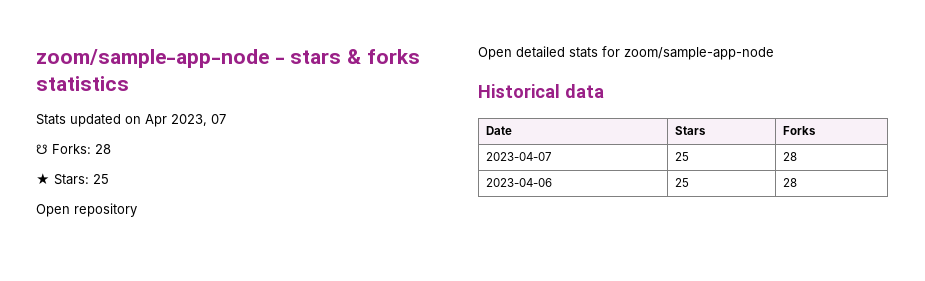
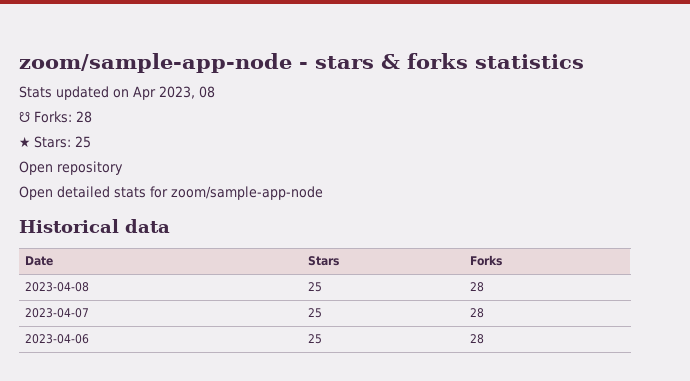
[211,114,226,124] 07 -> [199,86,215,98] 08
(817, 130) none -> [24,282,89,292] [307,282,322,292] [469,282,484,292] // 2023-04-08 | 25 | 28

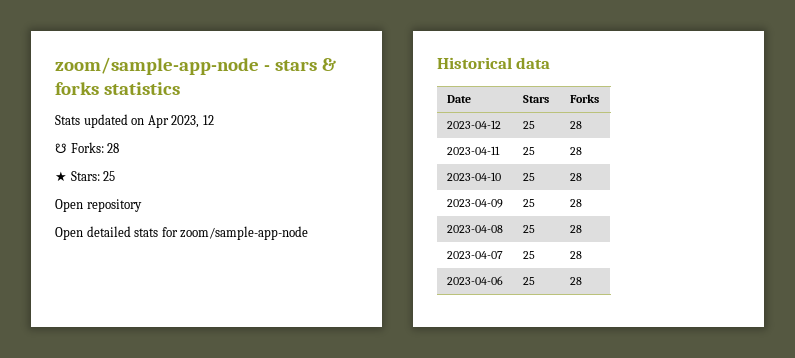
[199,86,215,98] 08 -> [202,115,214,125] 12
(502, 260) none -> [446,120,501,129] [522,121,535,129] [569,121,582,129] [446,146,500,155] [522,147,535,155] [569,147,582,155] [446,172,501,181] [522,173,535,181] [569,173,582,181] [446,199,503,208] [522,199,535,207] [569,199,582,207] // 2023-04-12 | 25 | 28 // 2023-04-11 | 25 | 28 // 2023-04-10 | 25 | 28 // 2023-04-09 | 25 | 28

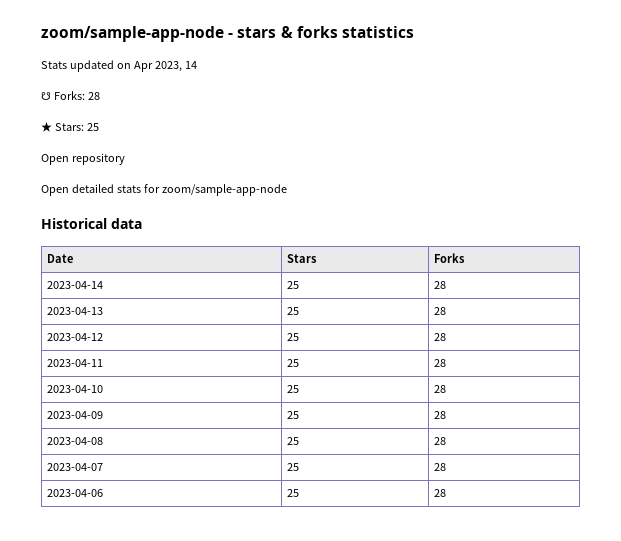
[202,115,214,125] 12 -> [184,61,197,69] 14
(599, 98) none -> [47,281,104,289] [287,281,300,289] [434,281,447,289] [47,307,104,315] [287,307,300,315] [434,307,447,315] // 2023-04-14 | 25 | 28 // 2023-04-13 | 25 | 28

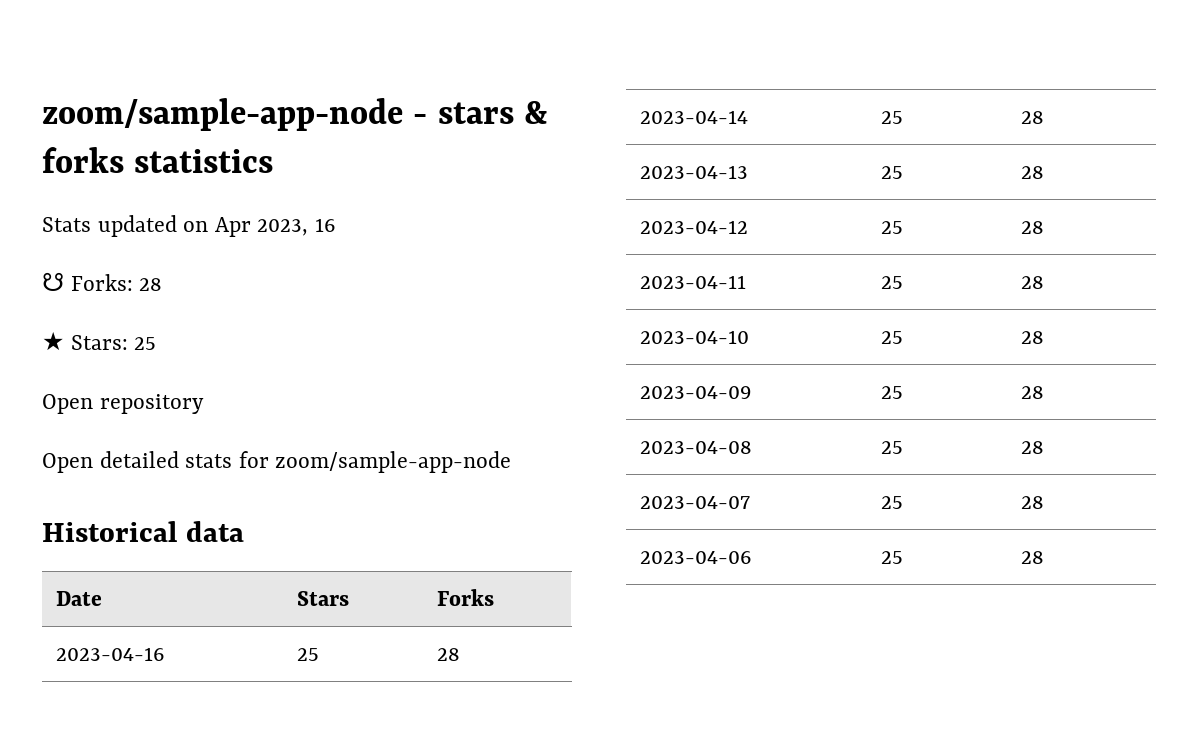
[184,61,197,69] 14 -> [315,218,337,232] 16
(466, 258) none -> [56,647,166,661] [297,648,320,661] [437,648,461,661] // 2023-04-16 | 25 | 28

